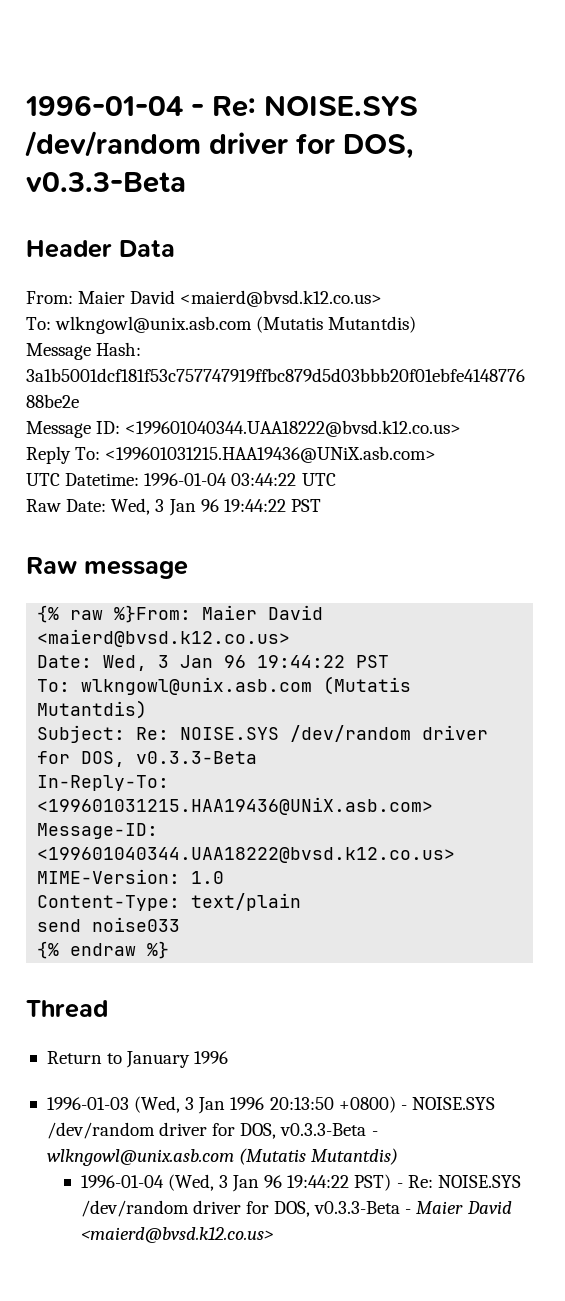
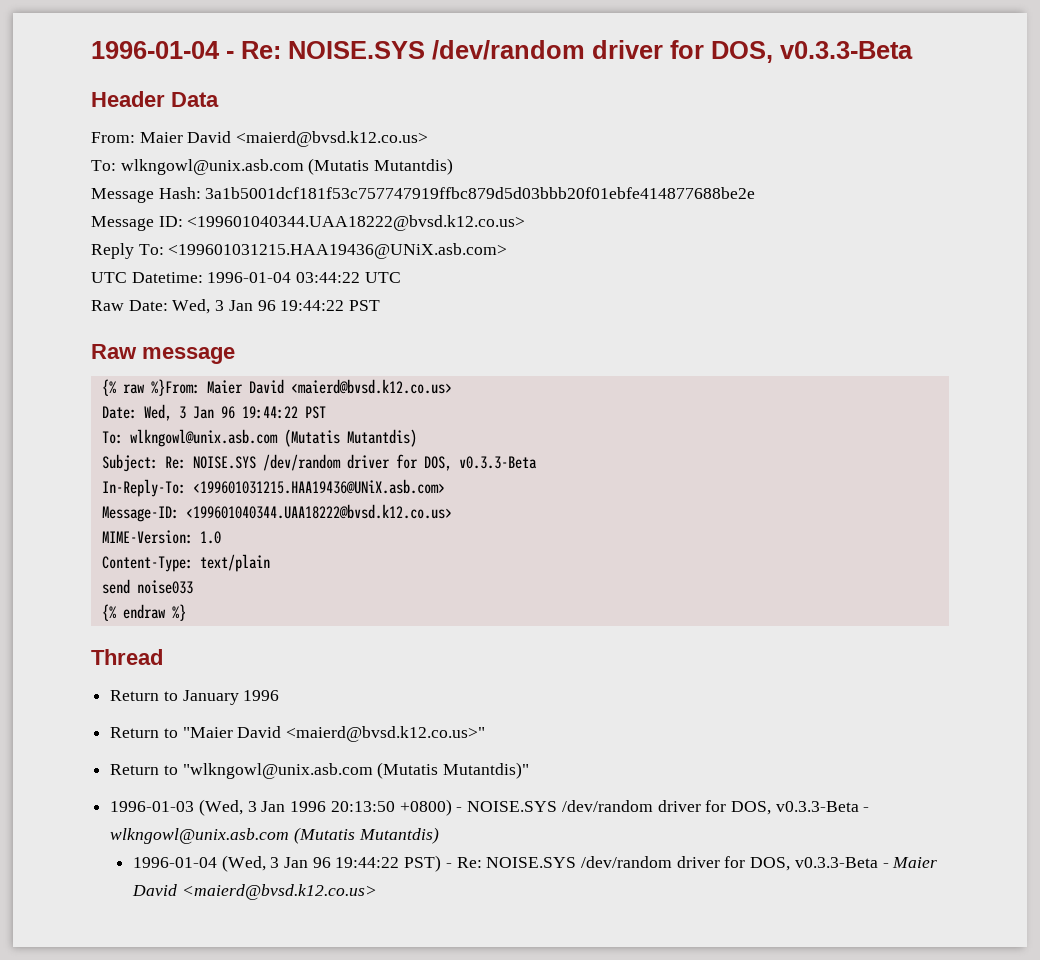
(229, 1057) none -> [110,726,486,742] [110,762,530,779] // Return to "Maier David <maierd@bvsd.k12.co.us>" // Return to "wlkngowl@unix.asb.com (Mutatis Mutantdis)"

